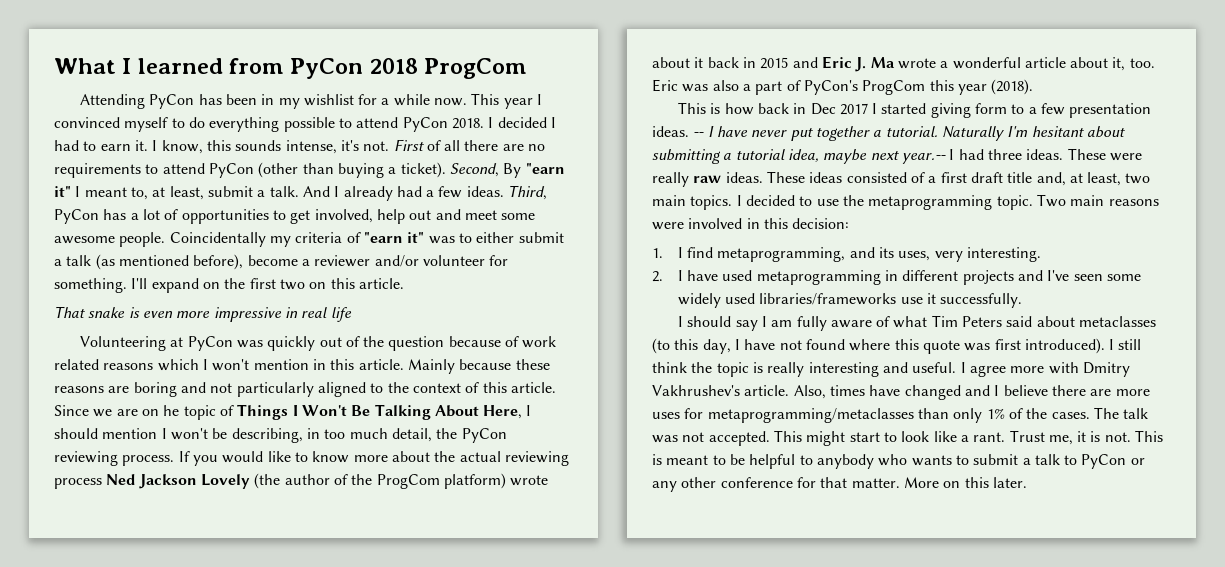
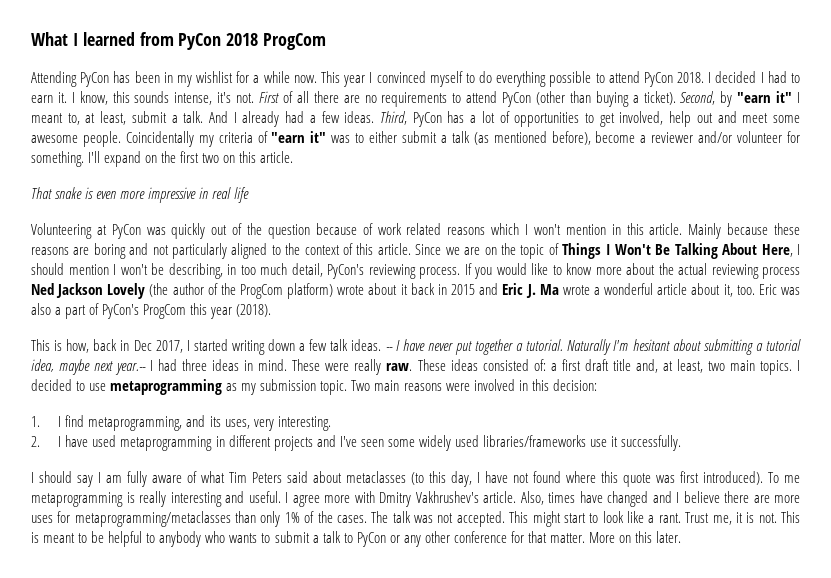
[503,163,522,178] By -> [720,91,733,107] by
[163,405,180,416] he -> [500,243,516,255] the
[436,428,507,443] the PyCon -> [327,264,364,279] PyCon's
[724,103,754,115] how -> [66,339,90,353] how,
[839,103,868,115] 2017 -> [155,340,183,353] 2017,
[930,103,1152,118] giving form to a few presentation -> [231,339,349,355] writing down a few talk
[1026,149,1064,160] ideas. -> [212,359,288,371] ideas in mind.
[693,172,763,183] raw ideas. -> [386,363,413,371] raw.
[910,172,925,183] of -> [533,359,546,371] of:
[842,195,993,210] the metaprogramming -> [110,379,317,395] metaprogramming as my submission
[1109,339,1142,350] [652,362,749,377] I still think the topic -> [768,472,801,483] [31,492,123,507] To me metaprogramming

